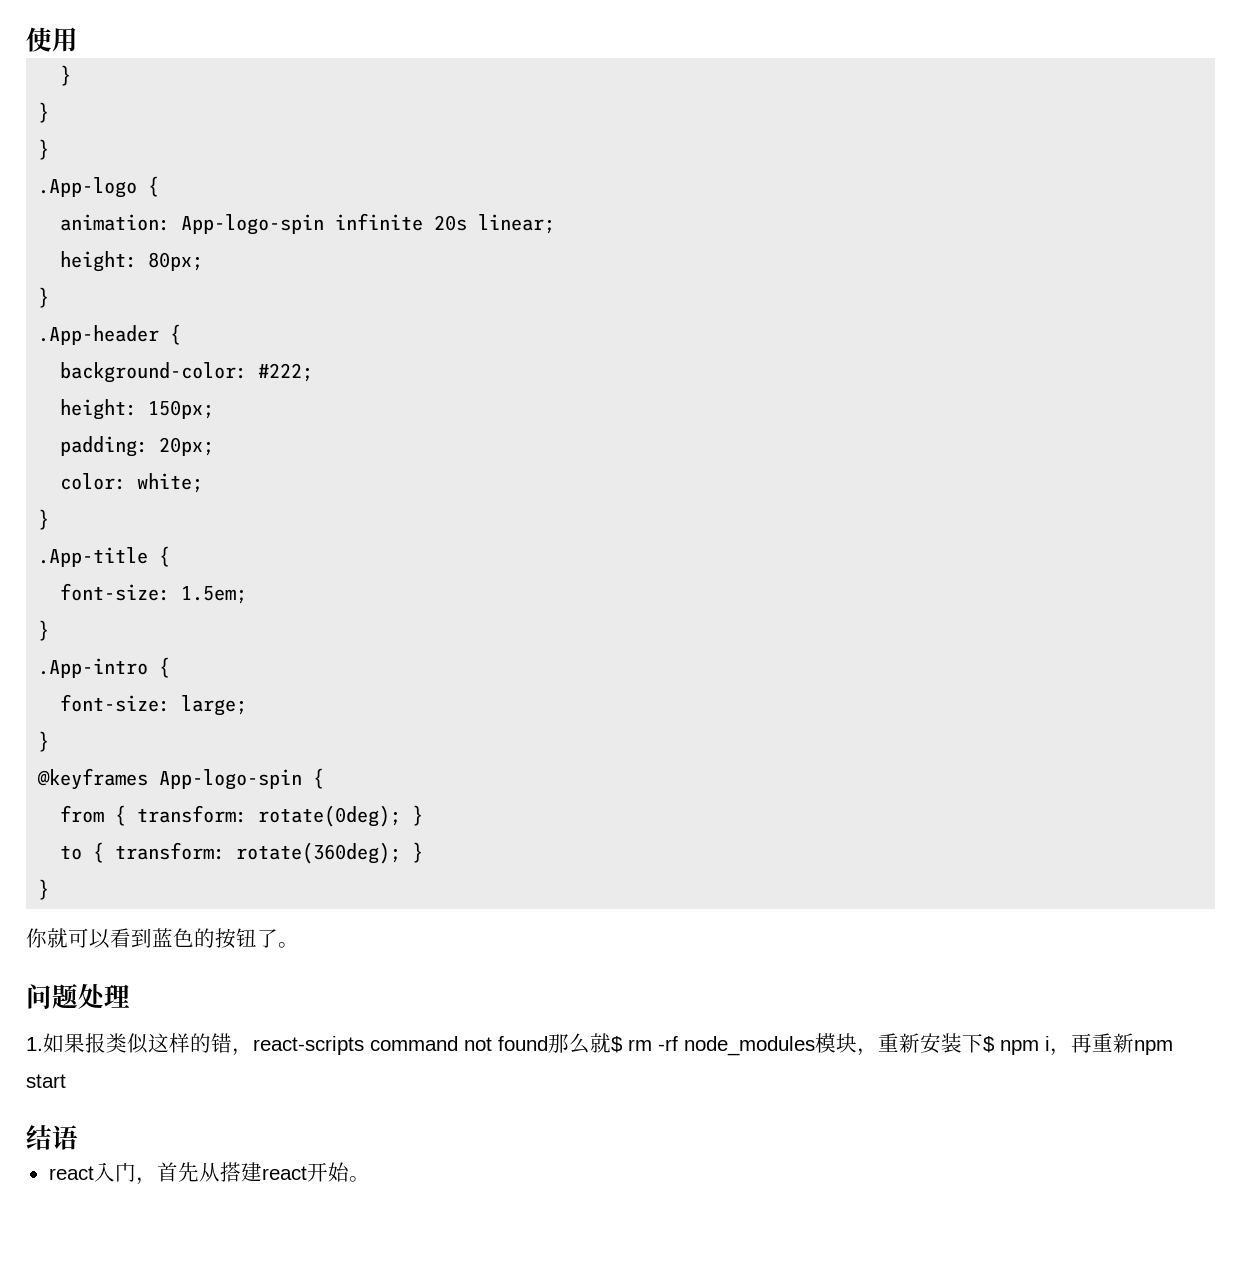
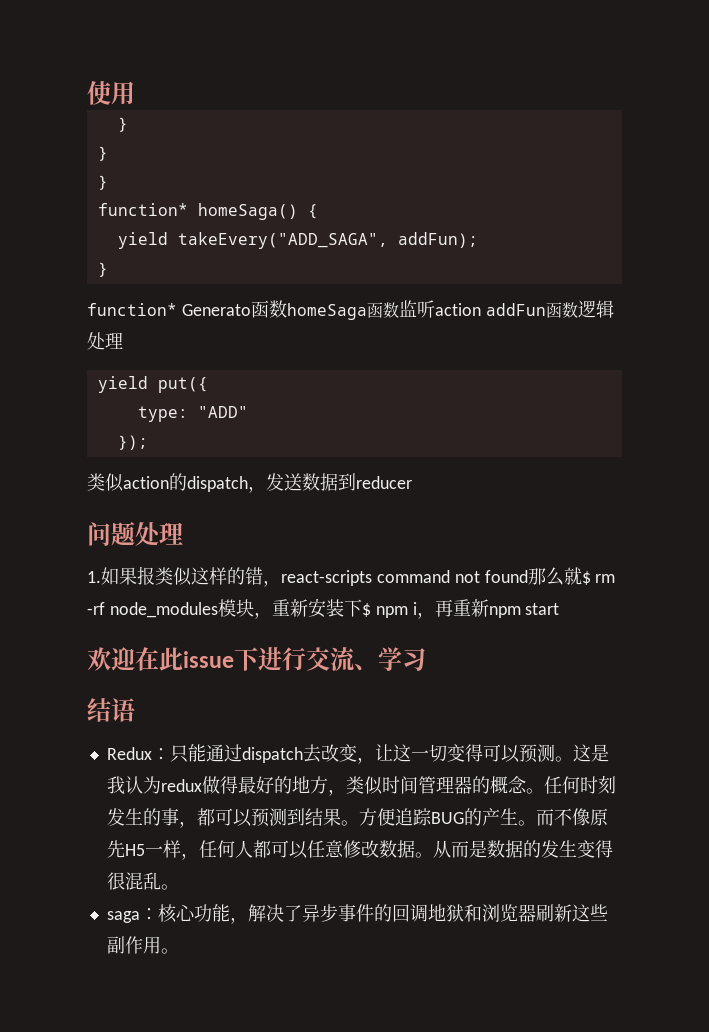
[38,176,160,198] [60,213,556,235] [60,251,204,272] [38,287,50,308] [38,324,182,345] [60,362,314,383] [60,399,215,420] [60,436,215,457] [60,473,204,493] [38,509,50,530] [38,546,171,567] [60,583,248,604] [38,620,50,641] [38,657,171,678] [60,694,248,716] [38,731,50,752] [37,768,325,790] [60,805,424,827] [60,842,424,864] [38,879,50,900] [26,928,299,949] .App-logo { // animation: App-logo-spin infinite 20s linear; // height: 80px; // } // .App-header { // background-color: #222; // height: 150px; // padding: 20px; // color: white; // } // .App-title { // font-size: 1.5em; // } // .App-intro { // font-size: large; // } // @keyframes App-logo-spin { // from { transform: rotate(0deg); } // to { transform: rotate(360deg); } // } // 你就可以看到蓝色的按钮了。 -> [97,203,318,220] [117,232,478,249] [97,262,108,277] [87,300,614,320] [87,332,123,350] [97,376,208,393] [137,406,248,422] [117,435,148,450] [87,473,412,493] function* homeSaga() { // yield takeEvery("ADD_SAGA", addFun); // } // function* Generato函数homeSaga函数监听action addFun函数逻辑处理 // yield put({ // type: "ADD" // }); // 类似action的dispatch，发送数据到reducer
[26,1125,78,1150] [48,1162,350,1185] 结语 // react入门，首先从搭建react开始 -> [87,647,426,671] [87,698,135,722] [106,744,609,764] [106,775,616,796] [106,808,608,828] [106,840,613,860] [106,872,179,890] [106,904,608,924] [106,936,161,954] 欢迎在此issue下进行交流、学习 // 结语 // Redux：只能通过dispatch去改变，让这一切变得可以预测。这是我认为redux做得最好的地方，类似时间管理器的概念。任何时刻发生的事，都可以预测到结果。方便追踪BUG的产生。而不像原先H5一样，任何人都可以任意修改数据。从而是数据的发生变得很混乱。 // saga：核心功能，解决了异步事件的回调地狱和浏览器刷新这些副作用

